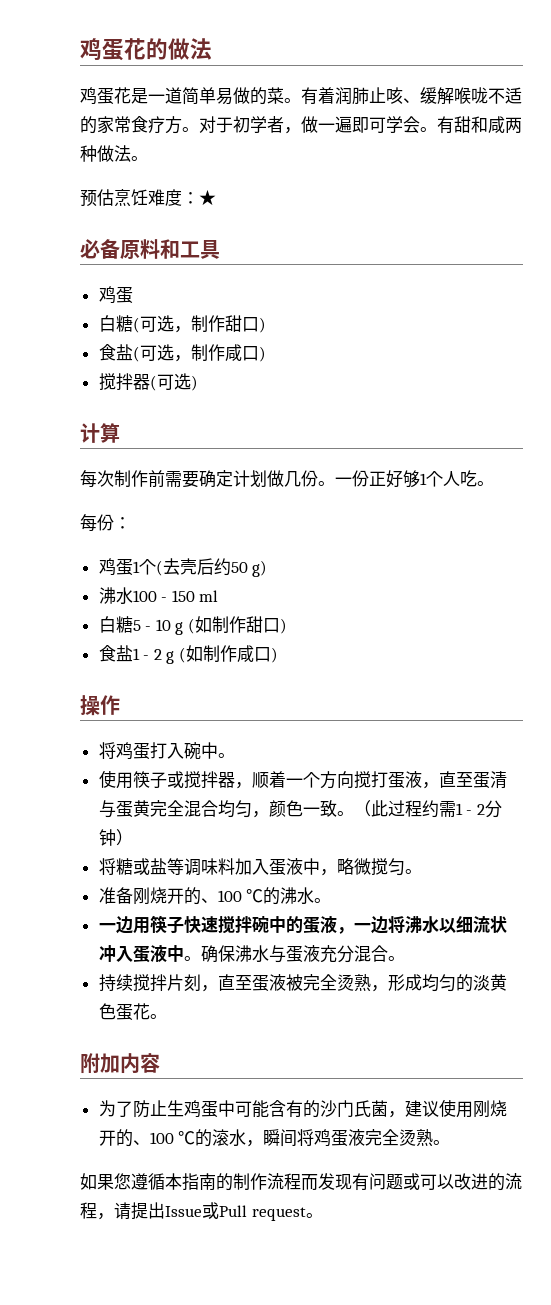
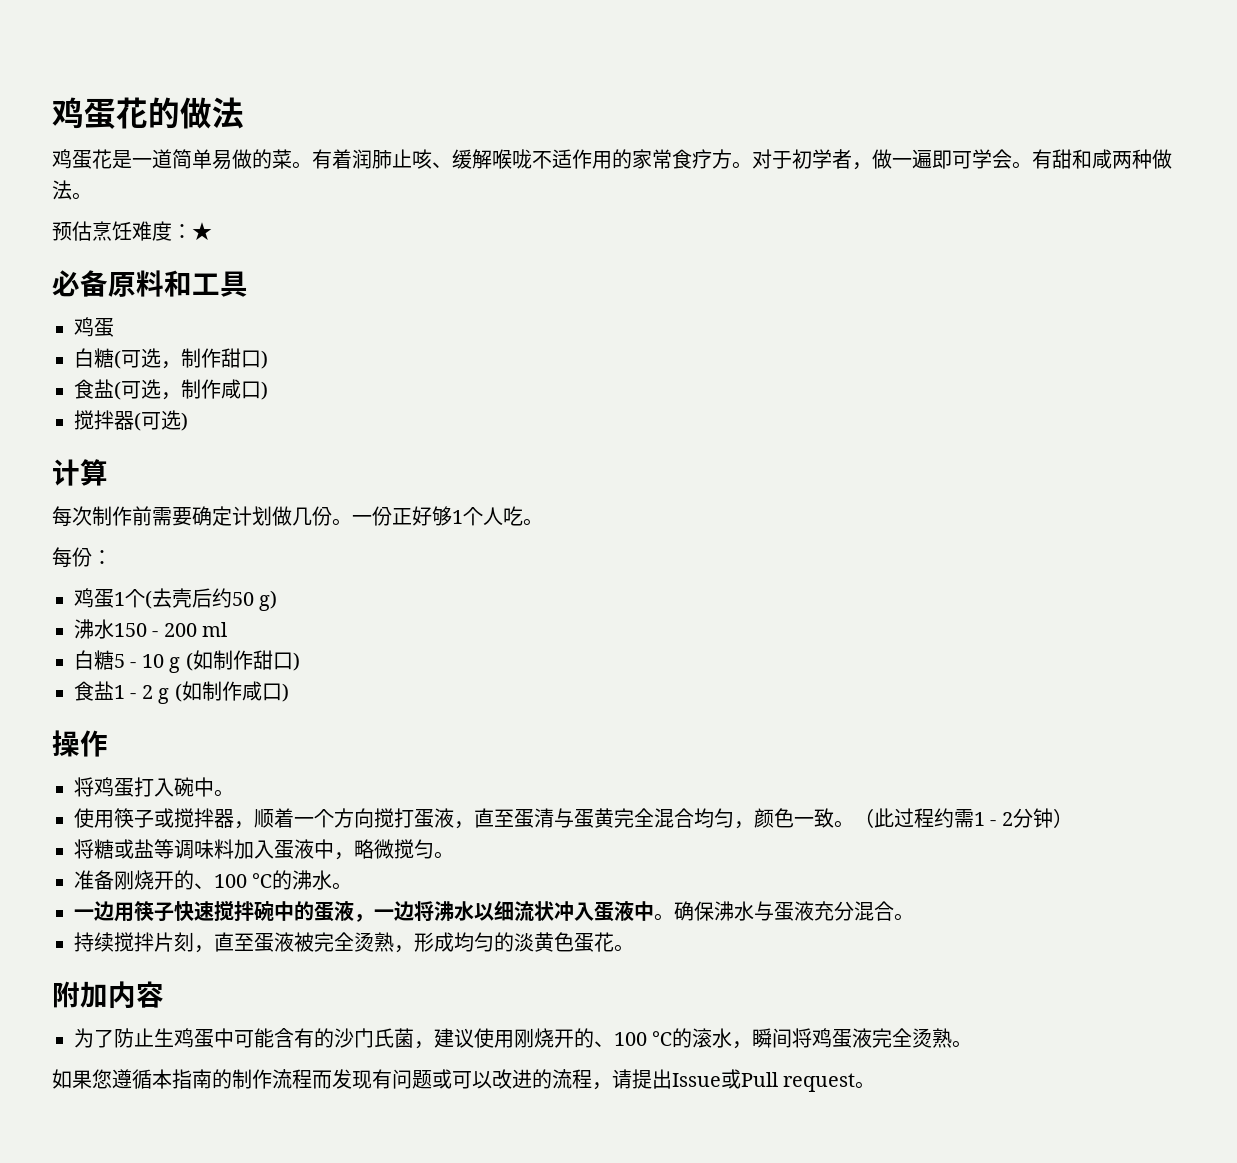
(522, 95) none -> [572,149,612,169] 作用
[132,590,195,602] 100 - 150 -> [114,623,197,637] 150 - 200

